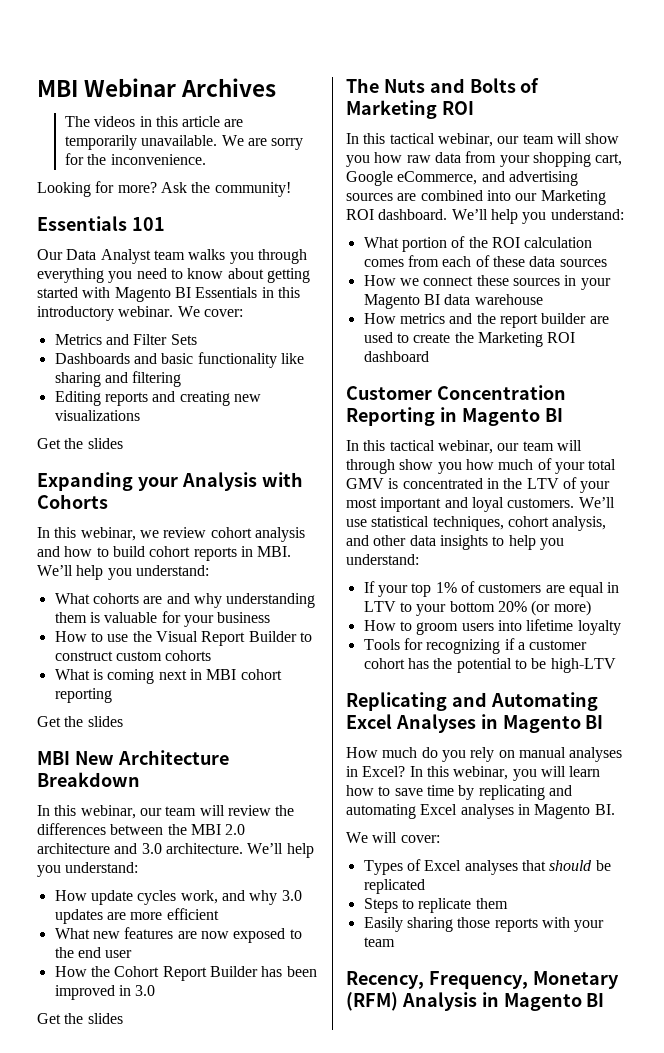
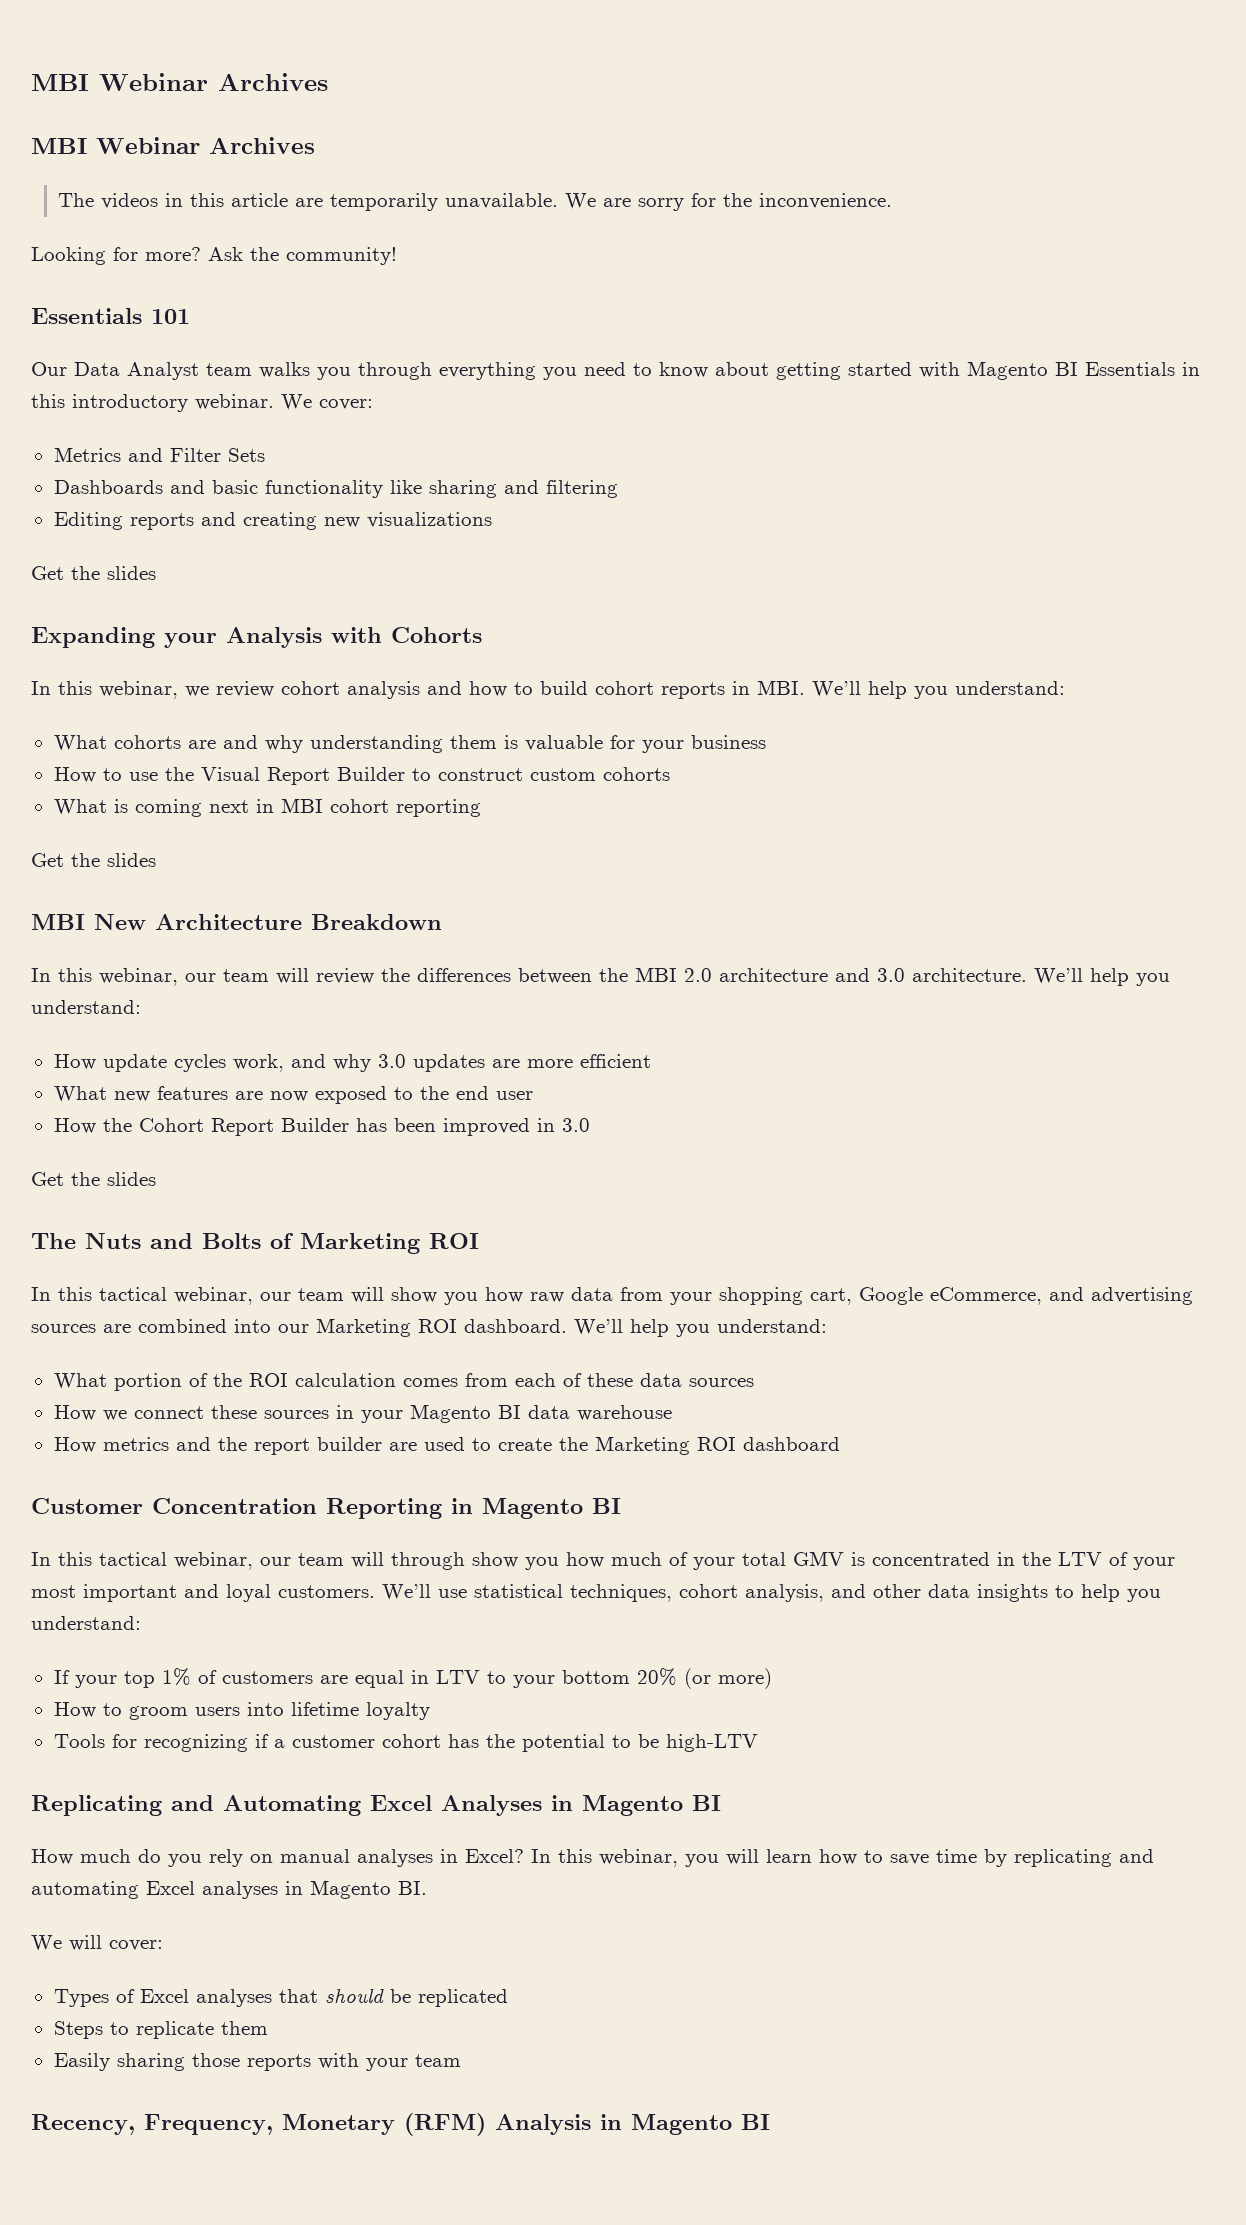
[37,78,277,97] MBI Webinar Archives -> [31,73,328,91] [31,137,315,154] MBI Webinar Archives // MBI Webinar Archives

